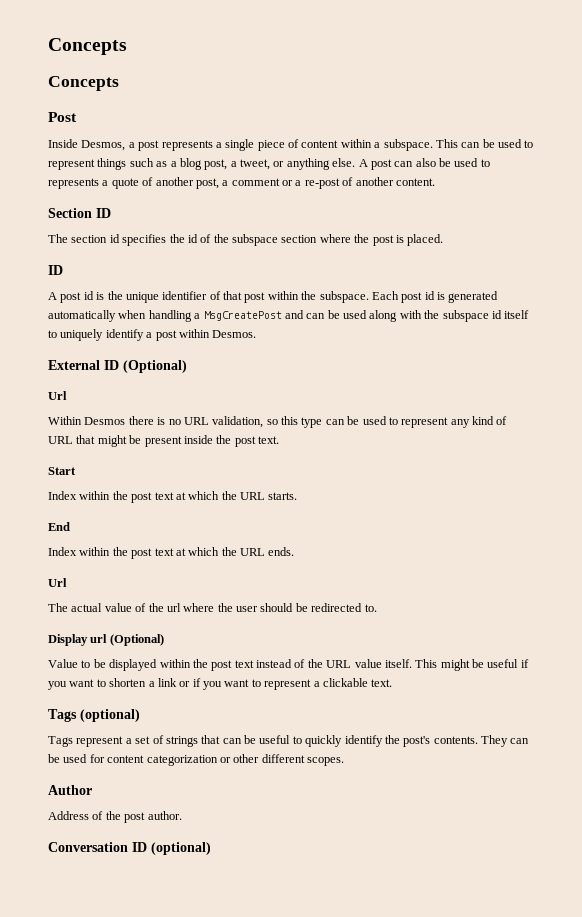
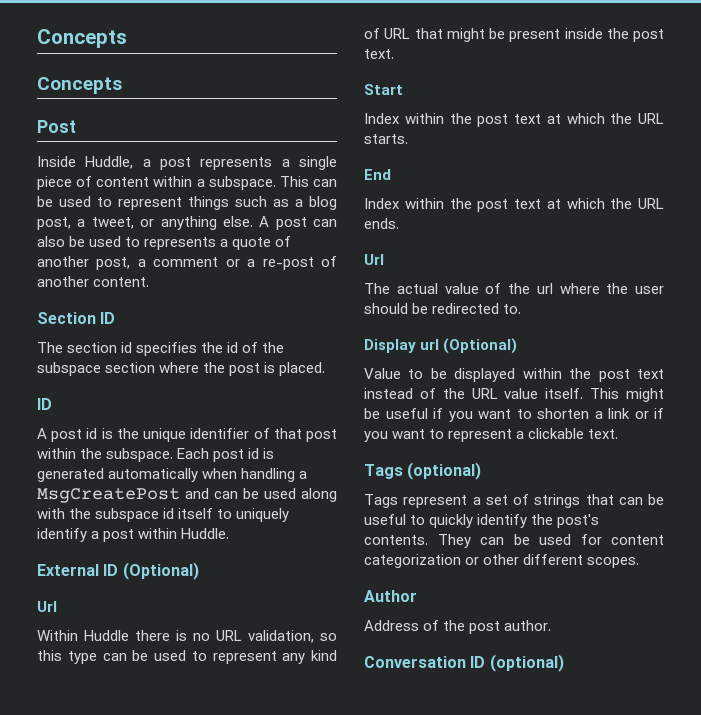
[81,140,126,151] Desmos, -> [85,156,134,169] Huddle,
[212,330,257,338] Desmos. -> [181,528,230,539] Huddle.
[84,417,126,425] Desmos -> [84,630,129,641] Huddle

